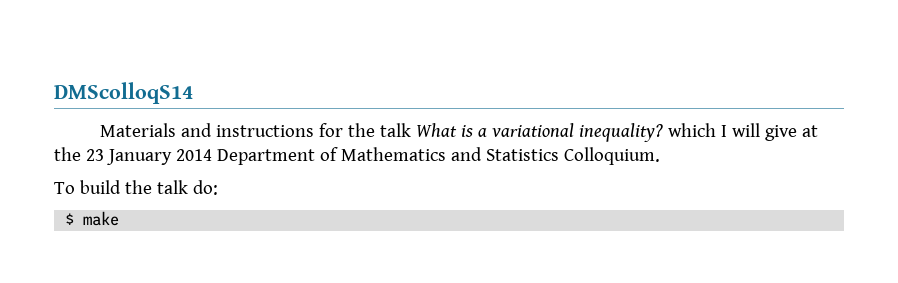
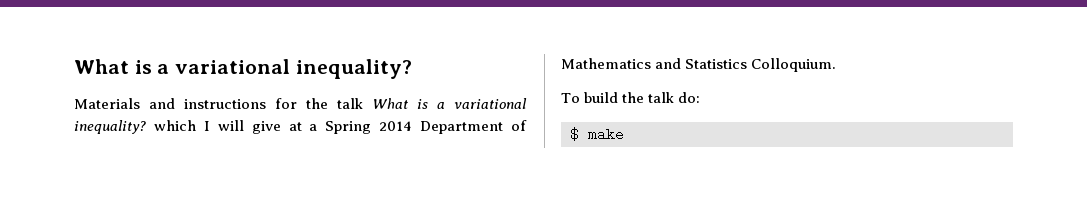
[54,82,193,104] DMScolloqS14 -> [74,59,412,79] What is a variational inequality?
[54,147,172,165] the 23 January -> [309,121,372,134] a Spring

